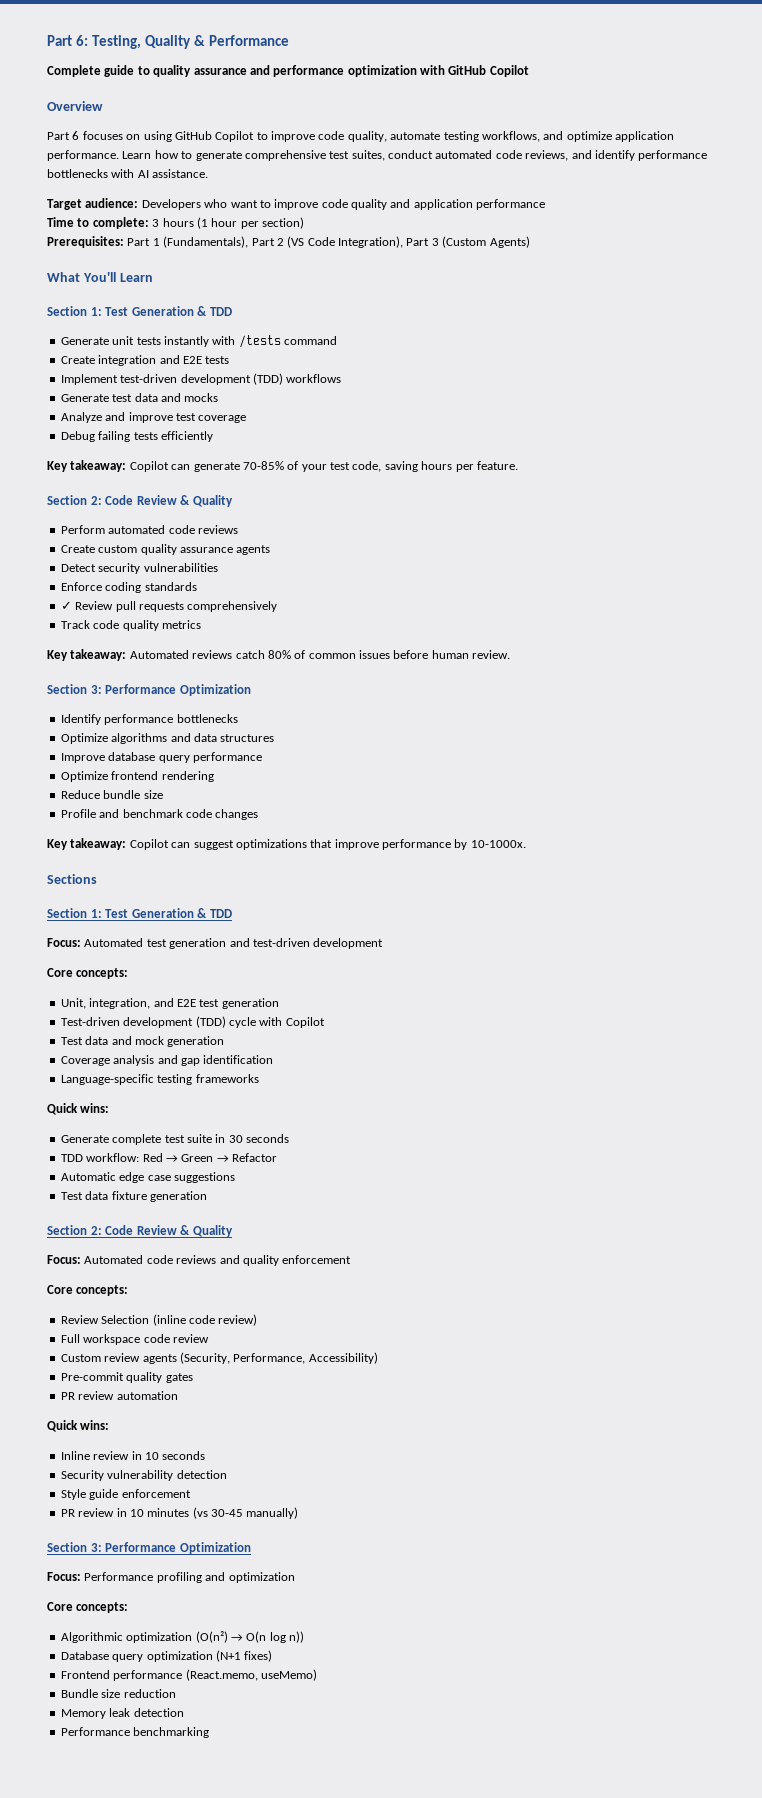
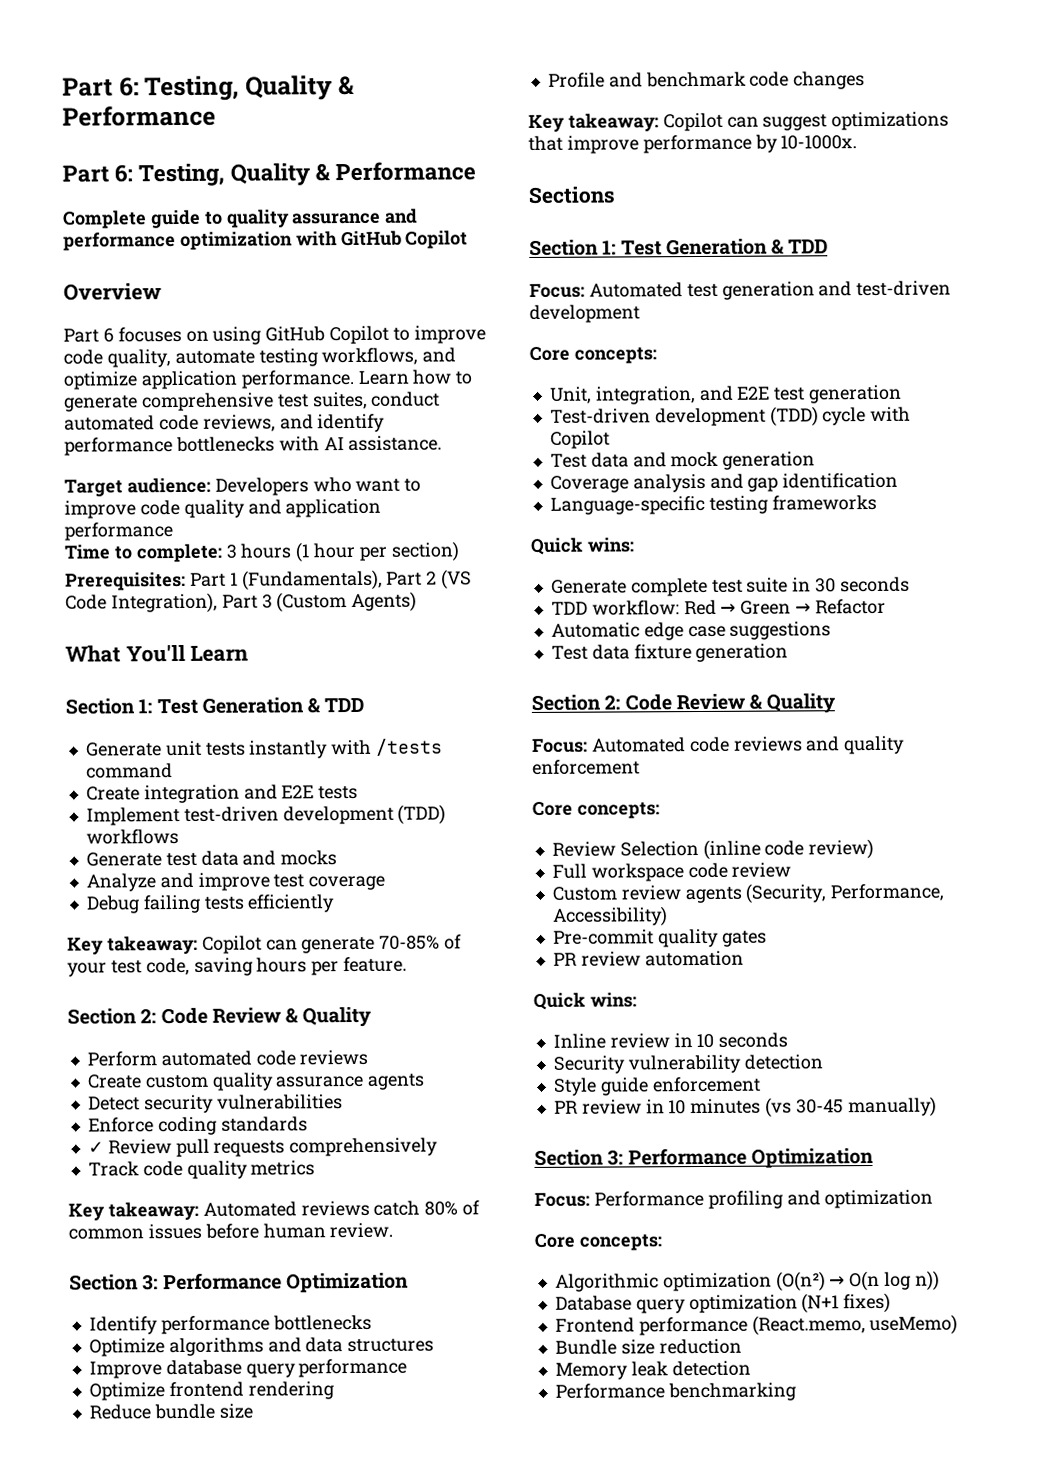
[47,35,289,49] Part 6: Testing, Quality & Performance -> [62,75,356,102] [62,105,216,127] [62,161,477,187] Part 6: Testing, Quality & Performance // Part 6: Testing, Quality & Performance

